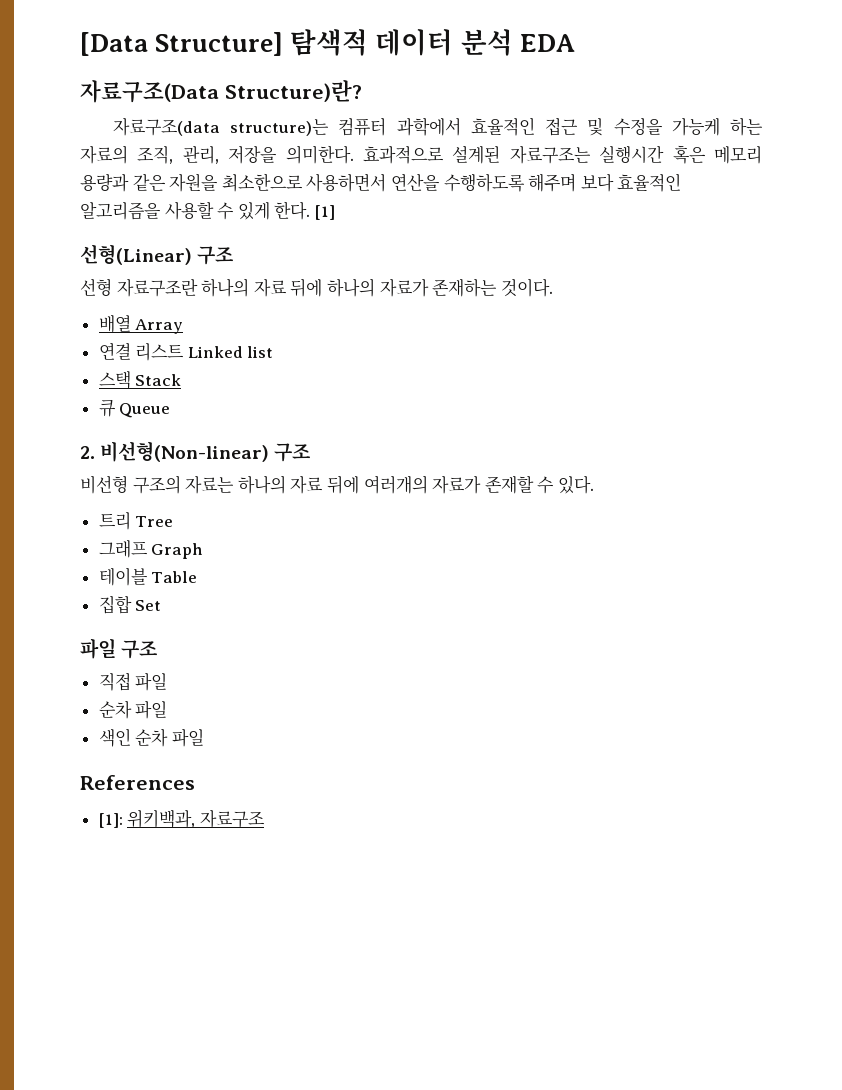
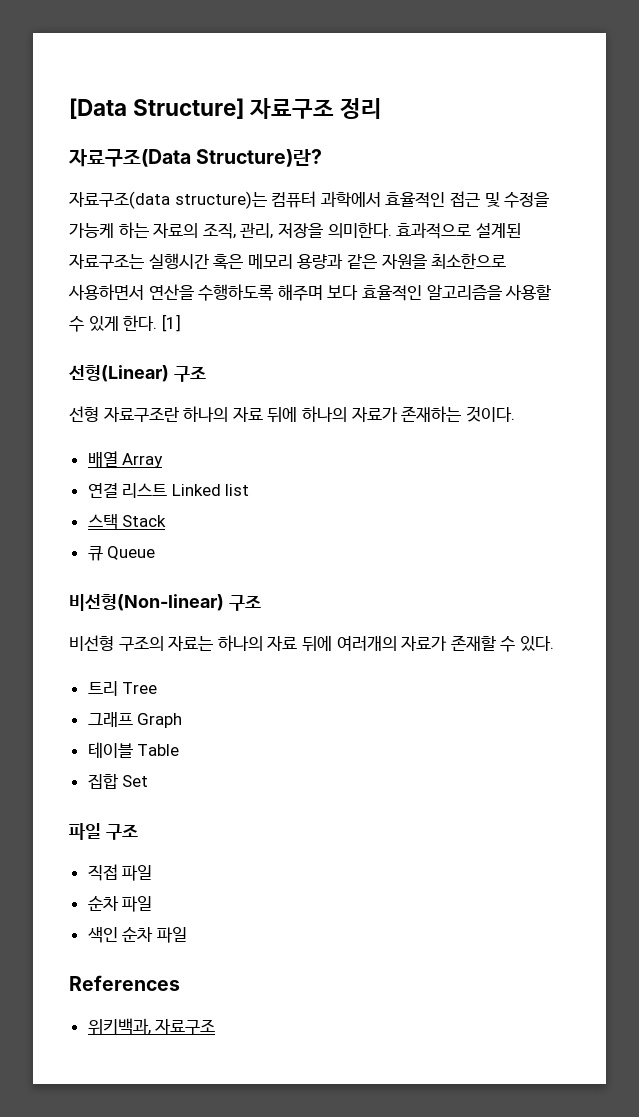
[290,29,575,56] 탐색적 데이터 분석 EDA -> [249,98,383,119] 자료구조 정리
[80,446,95,459] 2. -> (156, 553) none
[98,813,123,828] [1]: -> (180, 983) none

